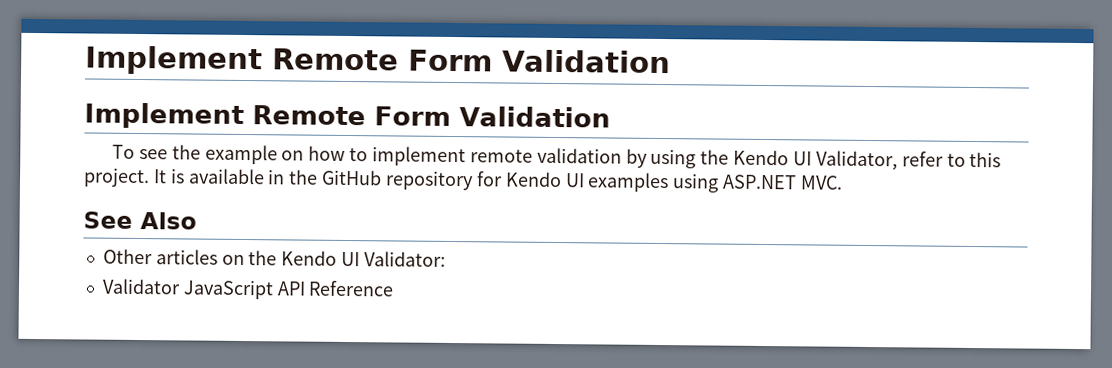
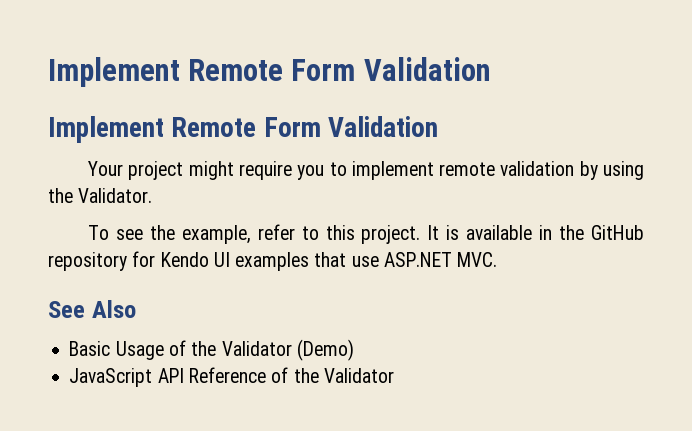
[111,144,346,165] To see the example on how -> [88,161,325,180] Your project might require you
[733,149,898,171] Kendo UI Validator, -> [78,188,153,203] [88,225,251,244] Validator. // To see the example,
[672,173,720,193] using -> [314,252,379,267] that use
[102,248,446,267] [101,278,395,300] Other articles on the Kendo UI Validator: // Validator JavaScript API Reference -> [69,339,354,361] [69,367,394,387] Basic Usage of the Validator (Demo) // JavaScript API Reference of the Validator

